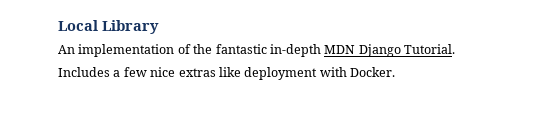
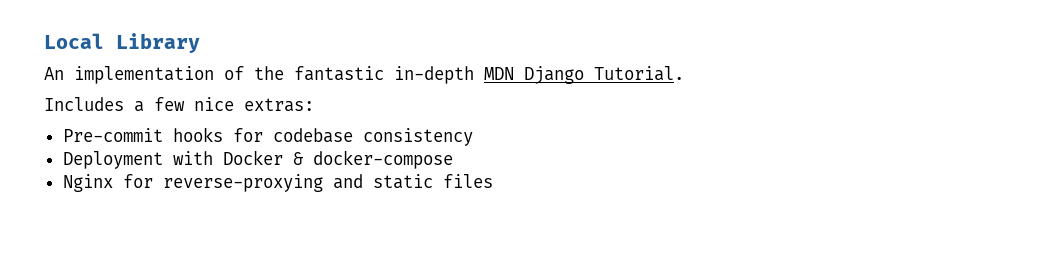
[178,67,395,80] extras like deployment with Docker. -> [244,98,314,112] [62,127,473,146] [62,150,453,169] [62,174,493,192] extras: // Pre-commit hooks for codebase consistency // Deployment with Docker & docker-compose // Nginx for reverse-proxying and static files

